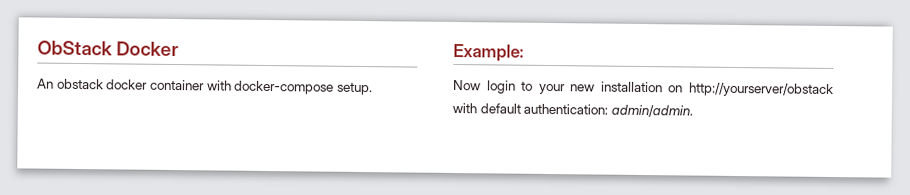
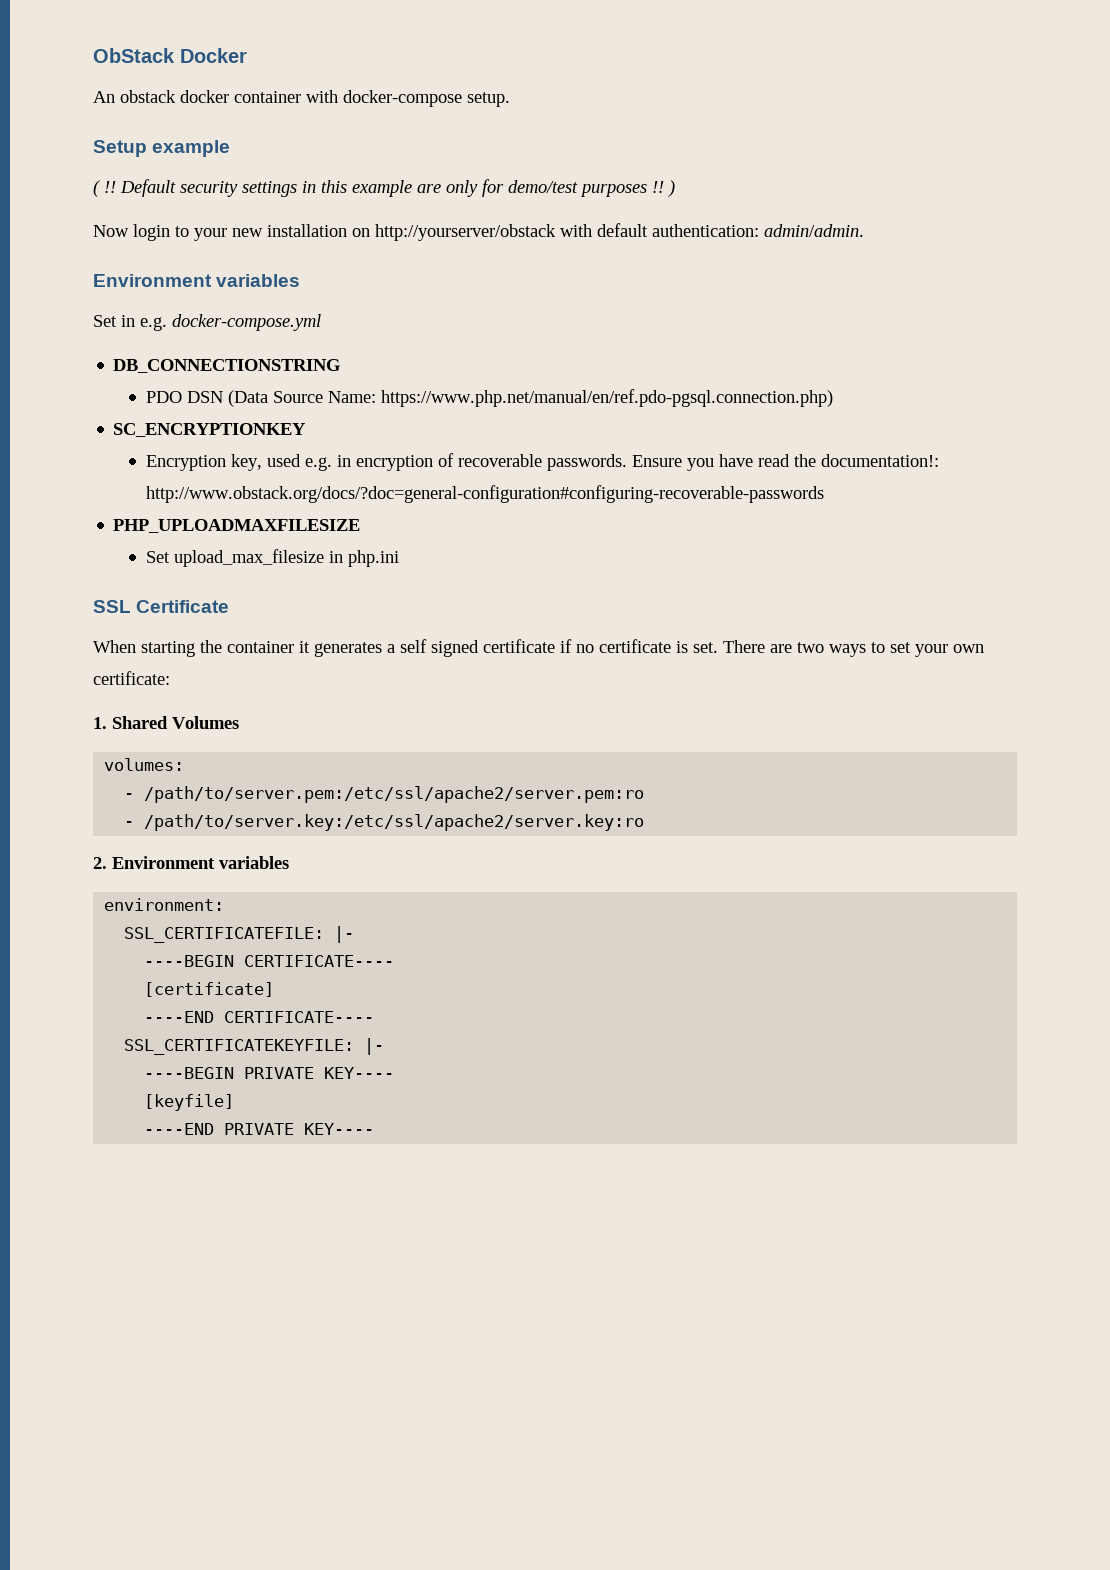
[453,43,524,62] Example: -> [93,140,231,157] [93,179,675,197] Setup example // ( !! Default security settings in this example are only for demo/test purposes !! )
(693, 111) none -> [93,274,301,287] [93,314,321,331] [113,359,341,373] [145,389,833,407] [113,423,307,437] [145,453,939,471] [145,485,824,503] [113,519,361,533] [145,549,399,567] [93,600,230,613] [93,639,984,657] [93,671,170,685] [93,716,239,729] [104,758,185,771] [124,786,645,803] [124,814,645,831] [93,856,289,869] [104,898,225,911] [124,926,355,943] [144,955,395,967] [144,982,275,997] [144,1011,375,1023] [124,1038,385,1055] [144,1067,395,1079] [144,1094,235,1111] [144,1123,375,1135] // Environment variables // Set in e.g. docker-compose.yml // DB_CONNECTIONSTRING // PDO DSN (Data Source Name: https://www.php.net/manual/en/ref.pdo-pgsql.connection.php) // SC_ENCRYPTIONKEY // Encryption key, used e.g. in encryption of recoverable passwords. Ensure you have read the documentation!: http://www.obstack.org/docs/?doc=general-configuration#configuring-recoverable-passwords // PHP_UPLOADMAXFILESIZE // Set upload_max_filesize in php.ini // SSL Certificate // When starting the container it generates a self signed certificate if no certificate is set. There are two ways to set your own certificate: // 1. Shared Volumes // volumes: // - /path/to/server.pem:/etc/ssl/apache2/server.pem:ro // - /path/to/server.key:/etc/ssl/apache2/server.key:ro // 2. Environment variables // environment: // SSL_CERTIFICATEFILE: |- // ----BEGIN CERTIFICATE---- // [certificate] // ----END CERTIFICATE---- // SSL_CERTIFICATEKEYFILE: |- // ----BEGIN PRIVATE KEY---- // [keyfile] // ----END PRIVATE KEY----

